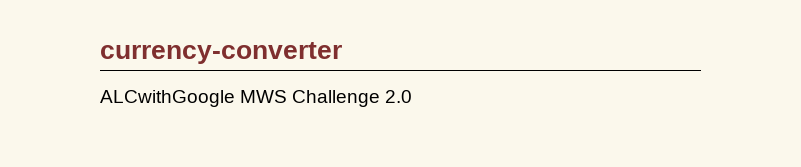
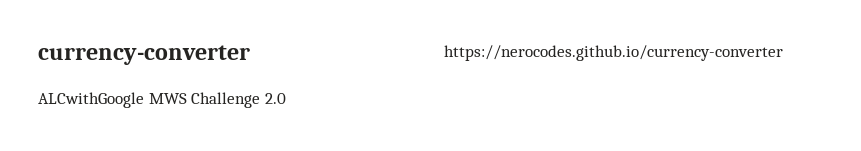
(413, 96) none -> [444,45,783,61] https://nerocodes.github.io/currency-converter

